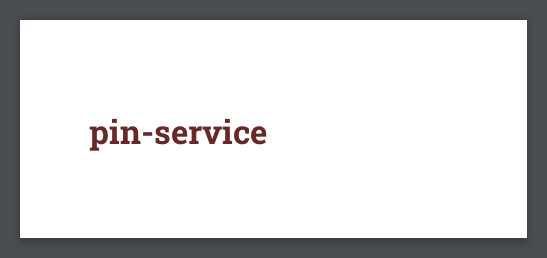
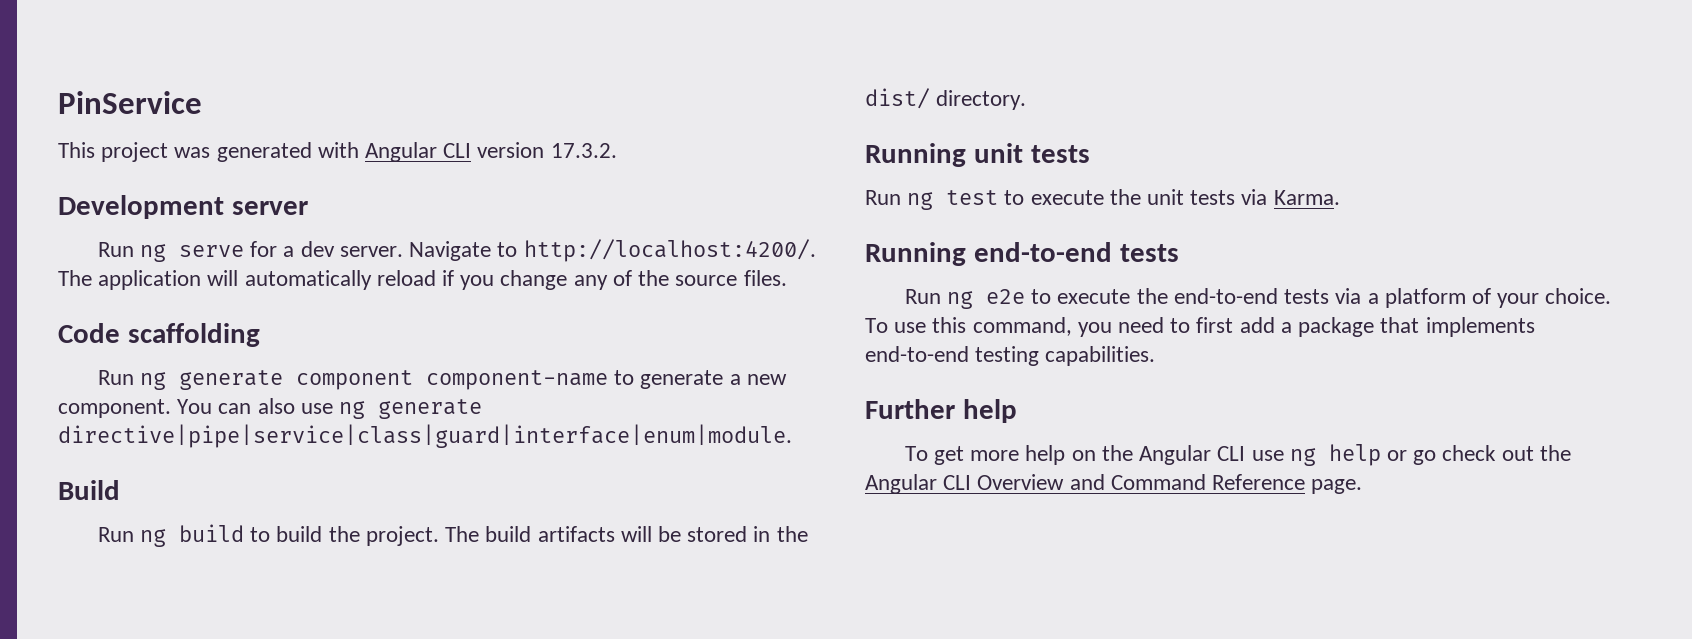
[89,118,267,151] pin-service -> [58,91,202,114] [58,142,617,162] [58,195,308,219] [97,239,816,262] [58,270,787,290] [58,323,260,347] [97,370,787,390] [58,398,483,419] [58,424,792,448] [58,480,120,500] [97,524,808,547] [865,88,1027,110] [865,143,1090,167] [865,189,1340,210] [865,242,1179,266] [904,288,1612,309] [865,317,1535,337] [865,346,1156,366] [865,399,1017,423] [904,444,1571,466] [865,474,1363,494] PinService // This project was generated with Angular CLI version 17.3.2. // Development server // Run ng serve for a dev server. Navigate to http://localhost:4200/. The application will automatically reload if you change any of the source files. // Code scaffolding // Run ng generate component component-name to generate a new component. You can also use ng generate directive|pipe|service|class|guard|interface|enum|module. // Build // Run ng build to build the project. The build artifacts will be stored in the dist/ directory. // Running unit tests // Run ng test to execute the unit tests via Karma. // Running end-to-end tests // Run ng e2e to execute the end-to-end tests via a platform of your choice. To use this command, you need to first add a package that implements end-to-end testing capabilities. // Further help // To get more help on the Angular CLI use ng help or go check out the Angular CLI Overview and Command Reference page.

